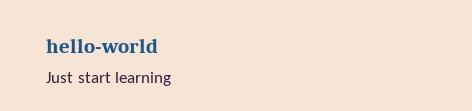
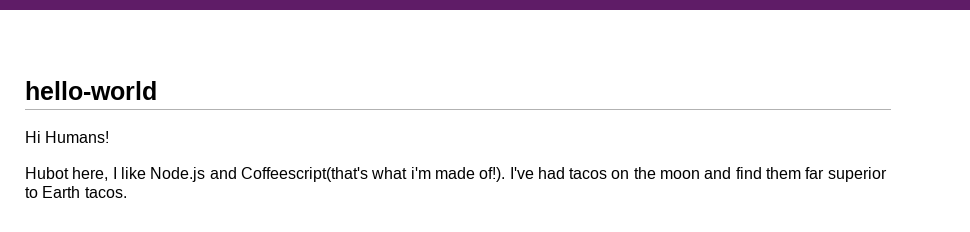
[46,72,172,86] Just start learning -> [25,131,110,143] [25,167,887,182] [25,186,127,198] Hi Humans! // Hubot here, I like Node.js and Coffeescript(that's what i'm made of!). I've had tacos on the moon and find them far superior to Earth tacos.

